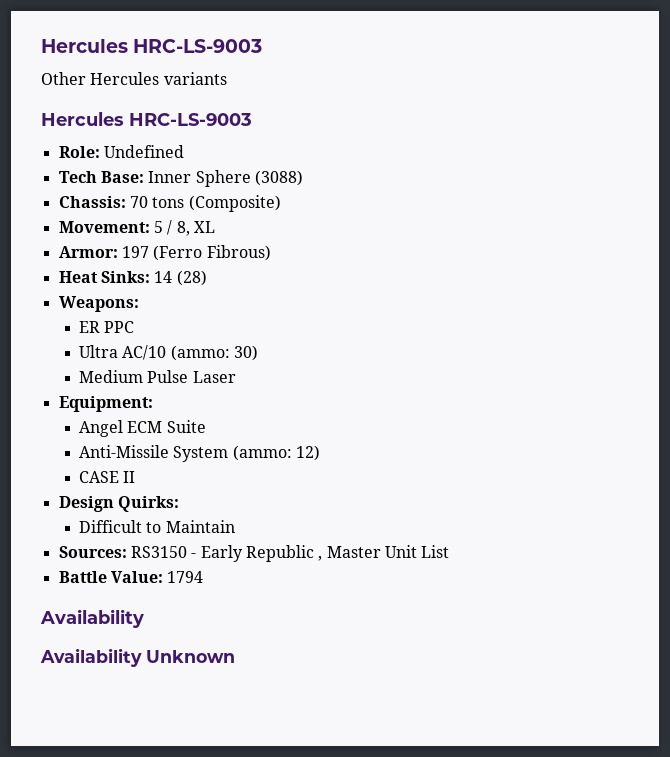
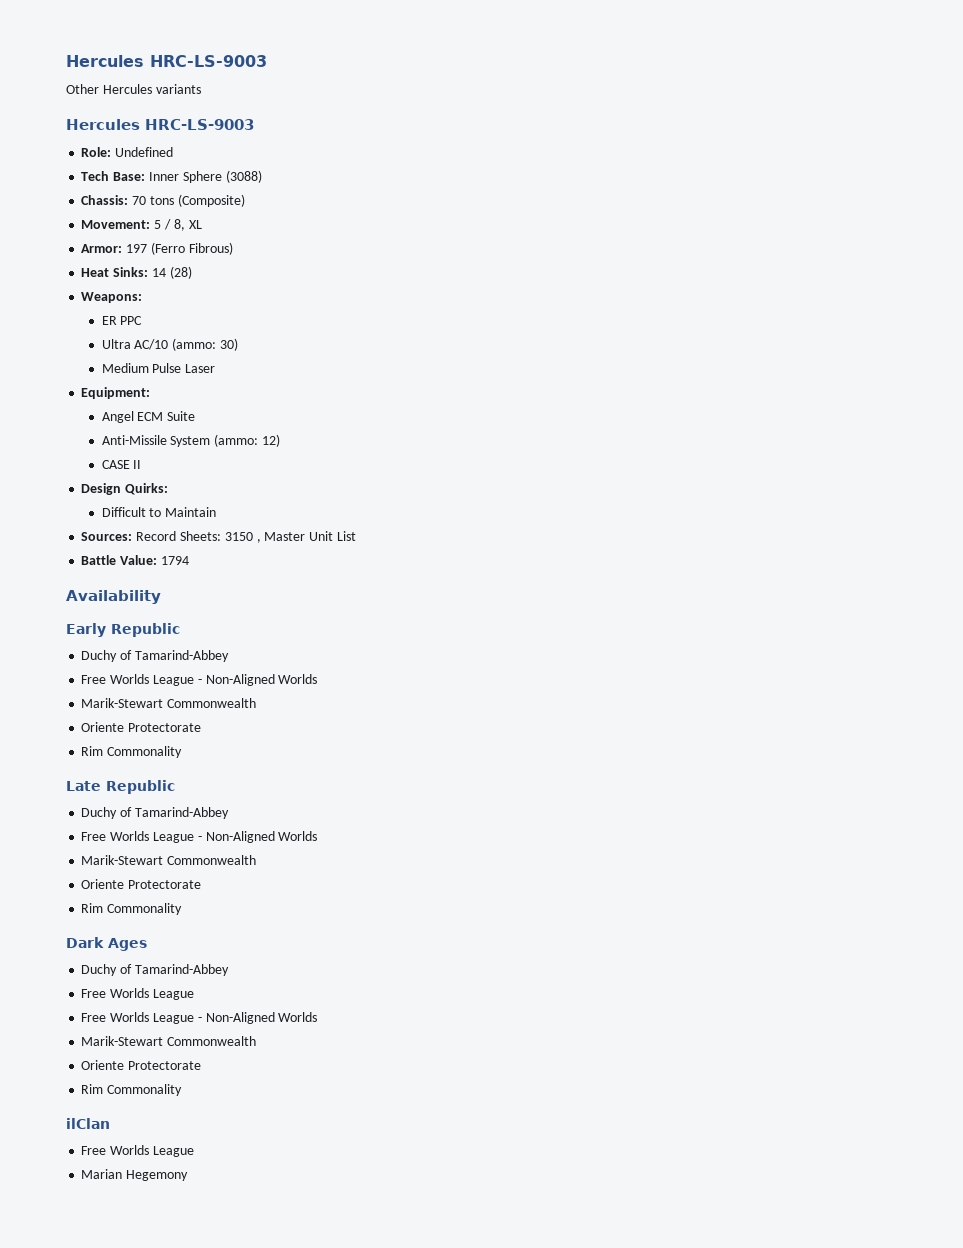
[130,545,314,562] RS3150 - Early Republic -> [136,531,253,541] Record Sheets: 3150
[40,648,235,667] Availability Unknown -> [66,623,180,637] [81,650,229,662] [81,674,318,686] [81,698,257,708] [81,722,202,732] [81,746,183,758] [66,780,175,794] [81,807,229,819] [81,831,318,843] [81,855,257,865] [81,879,202,889] [81,903,183,915] [66,937,147,951] [81,964,229,976] [81,988,194,1000] [81,1012,318,1024] [81,1036,257,1046] [81,1060,202,1070] [81,1084,183,1096] [66,1118,110,1129] [81,1145,194,1157] [81,1169,189,1181] Early Republic // Duchy of Tamarind-Abbey // Free Worlds League - Non-Aligned Worlds // Marik-Stewart Commonwealth // Oriente Protectorate // Rim Commonality // Late Republic // Duchy of Tamarind-Abbey // Free Worlds League - Non-Aligned Worlds // Marik-Stewart Commonwealth // Oriente Protectorate // Rim Commonality // Dark Ages // Duchy of Tamarind-Abbey // Free Worlds League // Free Worlds League - Non-Aligned Worlds // Marik-Stewart Commonwealth // Oriente Protectorate // Rim Commonality // ilClan // Free Worlds League // Marian Hegemony

